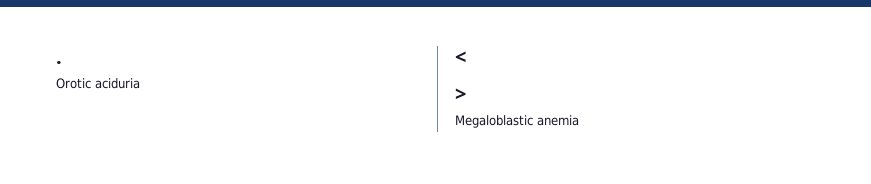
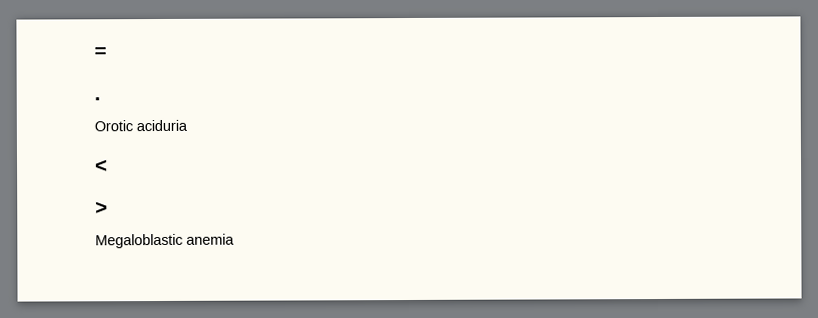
(56, 62) none -> [94,47,107,59] = //

